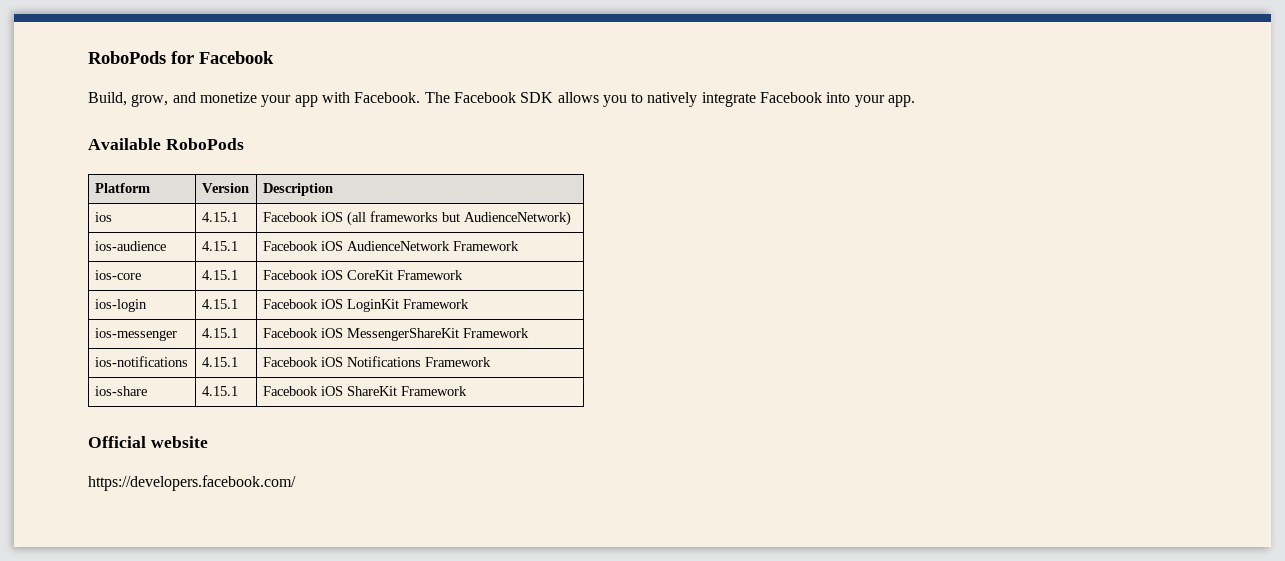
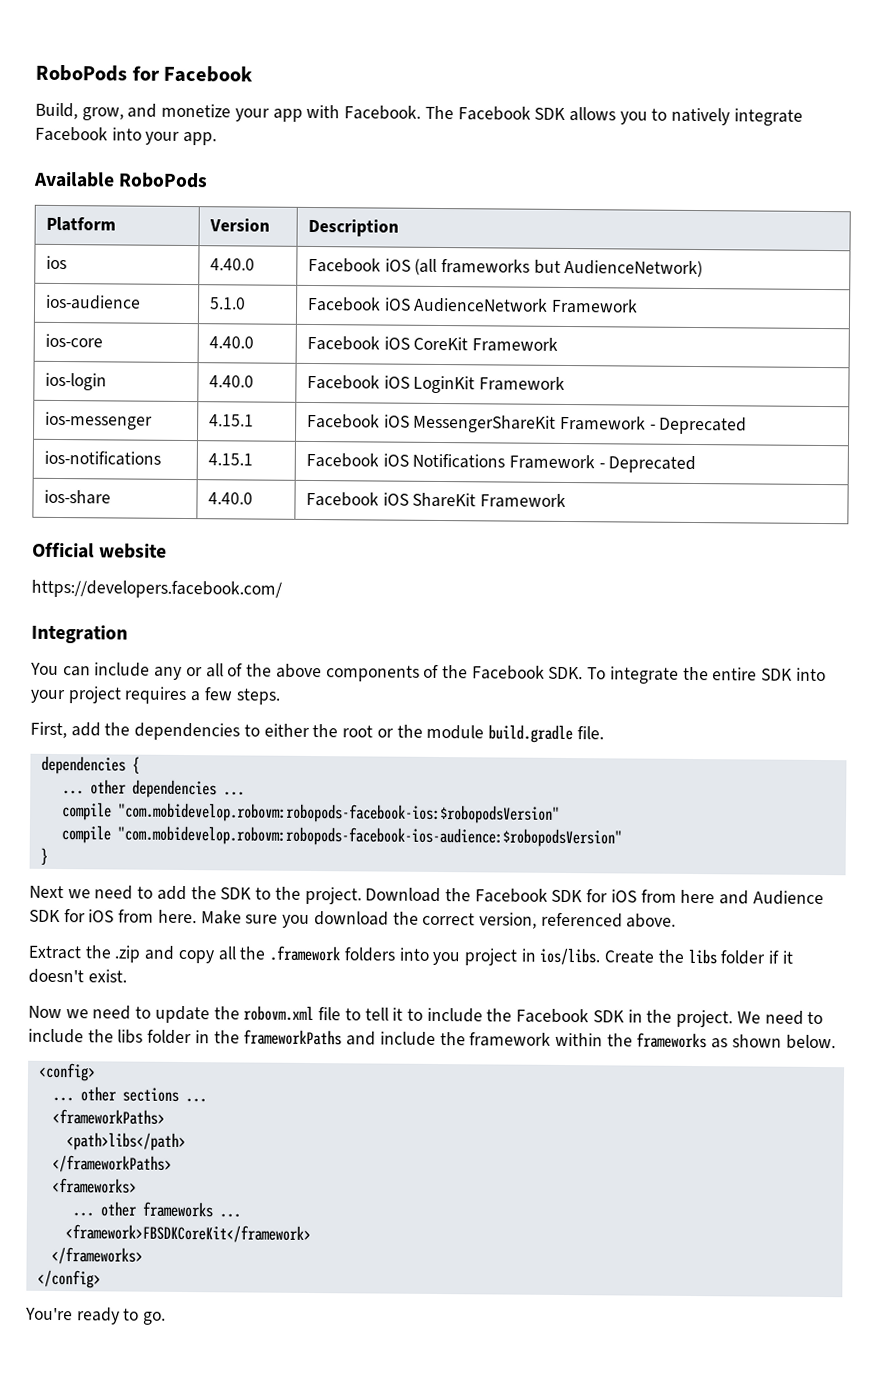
[201,212,238,222] 4.15.1 -> [209,258,255,271] 4.40.0
[201,241,238,251] 4.15.1 -> [209,297,246,310] 5.1.0
[201,270,238,280] 4.15.1 -> [208,336,254,349] 4.40.0
[201,299,238,309] 4.15.1 -> [208,375,254,388] 4.40.0
(529, 333) none -> [649,416,748,435] - Deprecated
(491, 362) none -> [598,455,697,474] - Deprecated
[201,386,238,396] 4.15.1 -> [207,492,253,505] 4.40.0
(296, 483) none -> [31,624,128,644] [30,662,826,684] [30,686,281,705] [30,721,604,744] [40,755,140,775] [61,779,245,799] [60,802,560,824] [60,825,622,848] [39,847,48,865] [29,885,824,906] [29,909,677,929] [28,945,793,966] [28,968,127,984] [28,1005,824,1028] [28,1028,836,1050] [37,1062,96,1082] [51,1086,207,1103] [51,1108,165,1125] [65,1132,186,1152] [51,1154,172,1173] [51,1177,137,1194] [71,1201,241,1218] [64,1224,311,1244] [50,1246,143,1265] [36,1269,101,1289] [25,1307,167,1325] // Integration // You can include any or all of the above components of the Facebook SDK. To integrate the entire SDK into your project requires a few steps. // First, add the dependencies to either the root or the module build.gradle file. // dependencies { // ... other dependencies ... // compile "com.mobidevelop.robovm:robopods-facebook-ios:$robopodsVersion" // compile "com.mobidevelop.robovm:robopods-facebook-ios-audience:$robopodsVersion" // } // Next we need to add the SDK to the project. Download the Facebook SDK for iOS from here and Audience SDK for iOS from here. Make sure you download the correct version, referenced above. // Extract the .zip and copy all the .framework folders into you project in ios/libs. Create the libs folder if it doesn't exist. // Now we need to update the robovm.xml file to tell it to include the Facebook SDK in the project. We need to include the libs folder in the frameworkPaths and include the framework within the frameworks as shown below. // <config> // ... other sections ... // <frameworkPaths> // <path>libs</path> // </frameworkPaths> // <frameworks> // ... other frameworks ... // <framework>FBSDKCoreKit</framework> // </frameworks> // </config> // You're ready to go.

